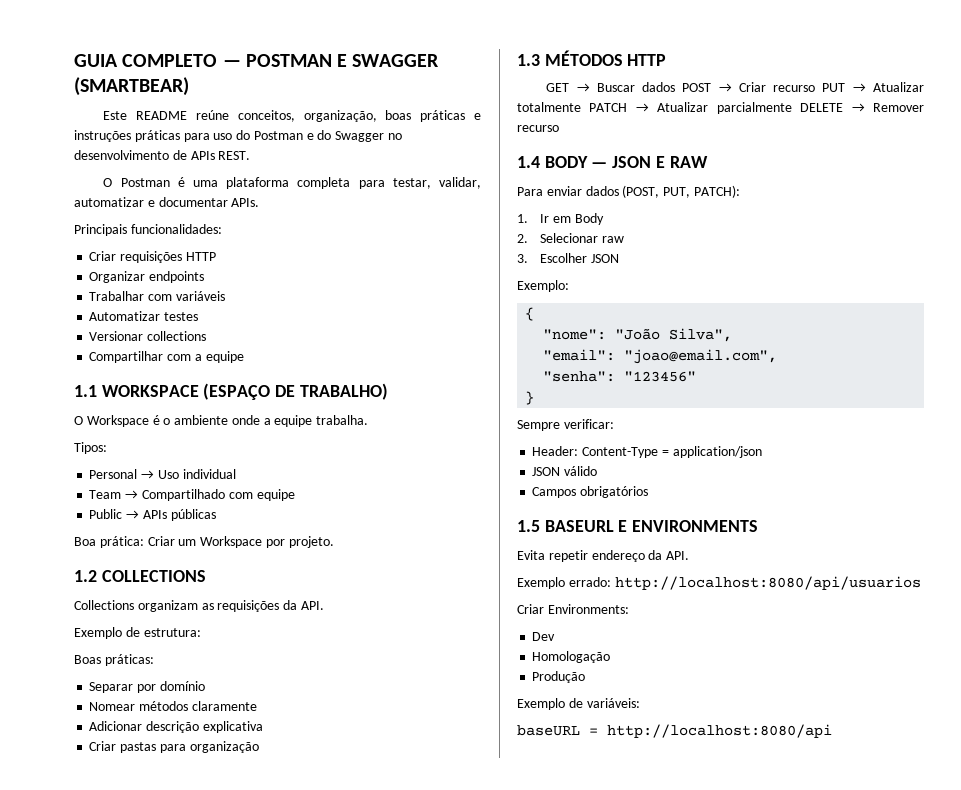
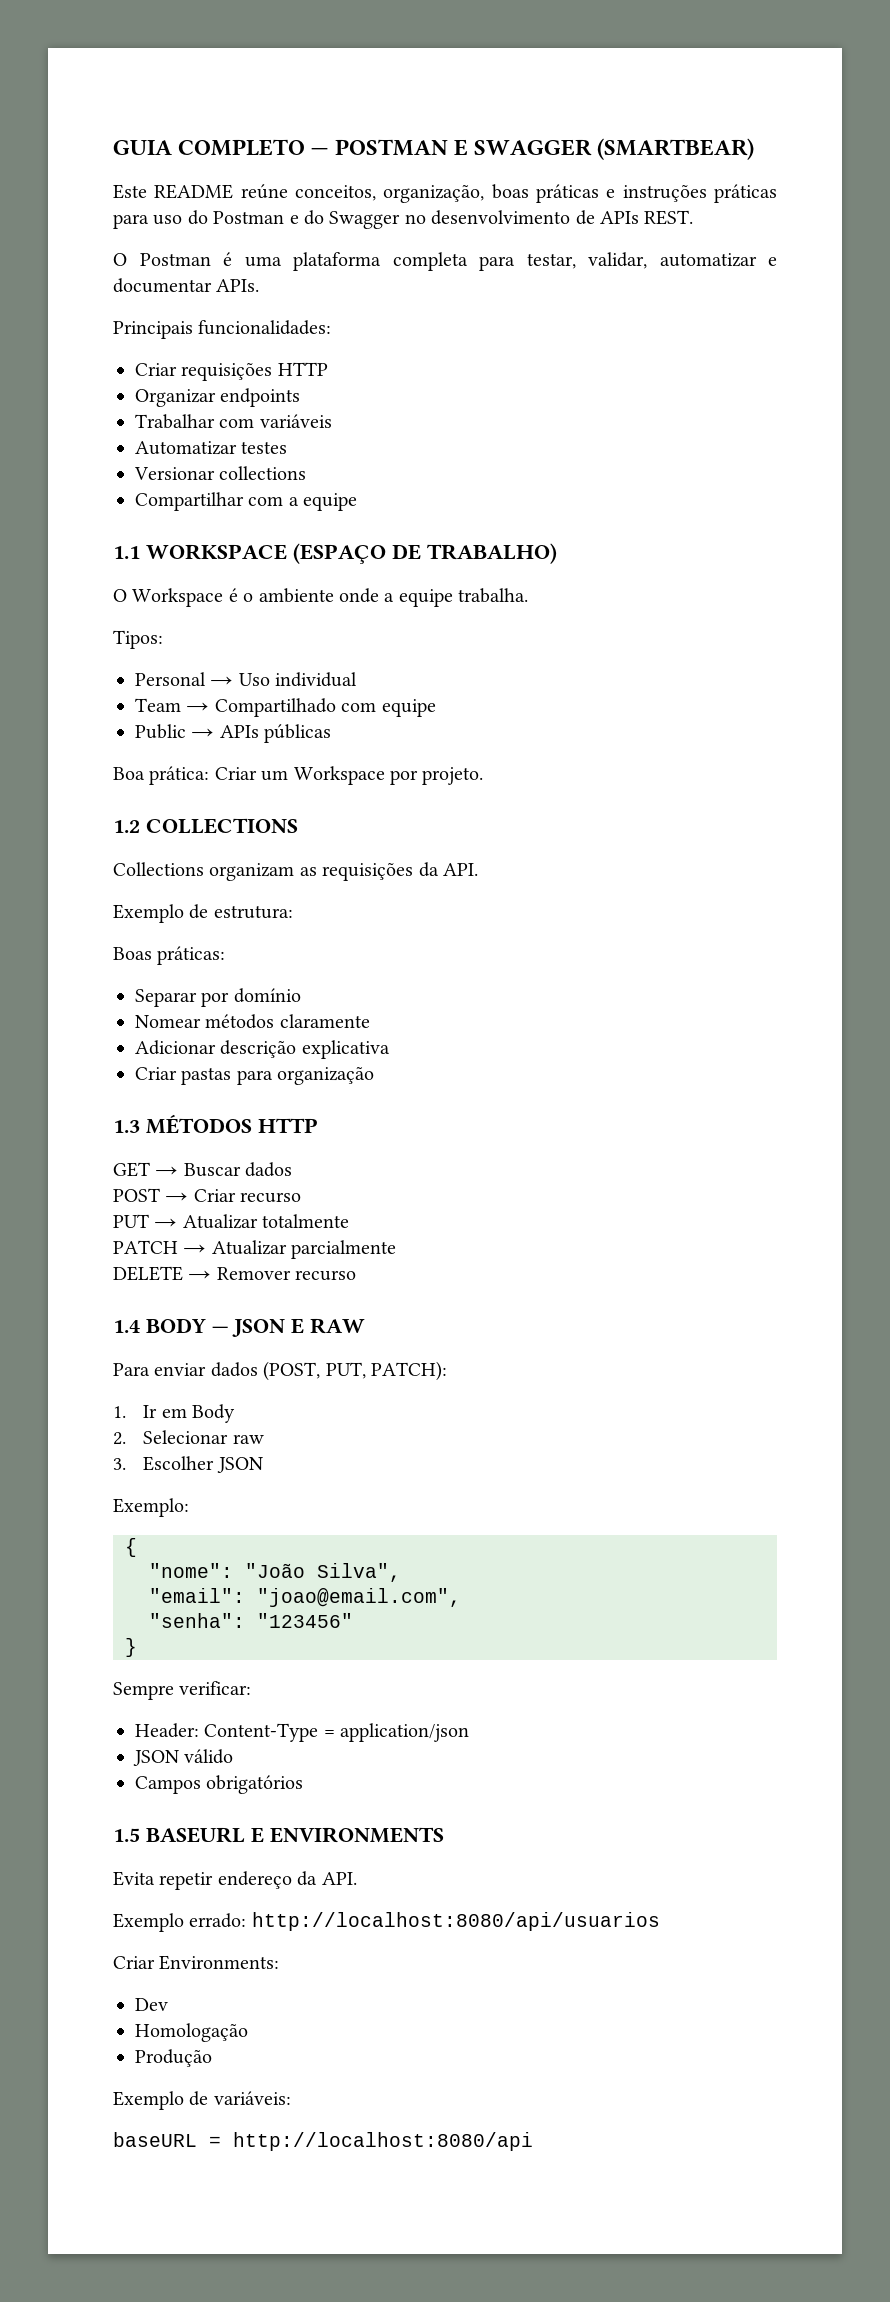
(676, 87) none -> (293, 1169) //
(816, 88) none -> (302, 1197) //
(581, 107) none -> (350, 1221) //
(792, 108) none -> (397, 1249) //

